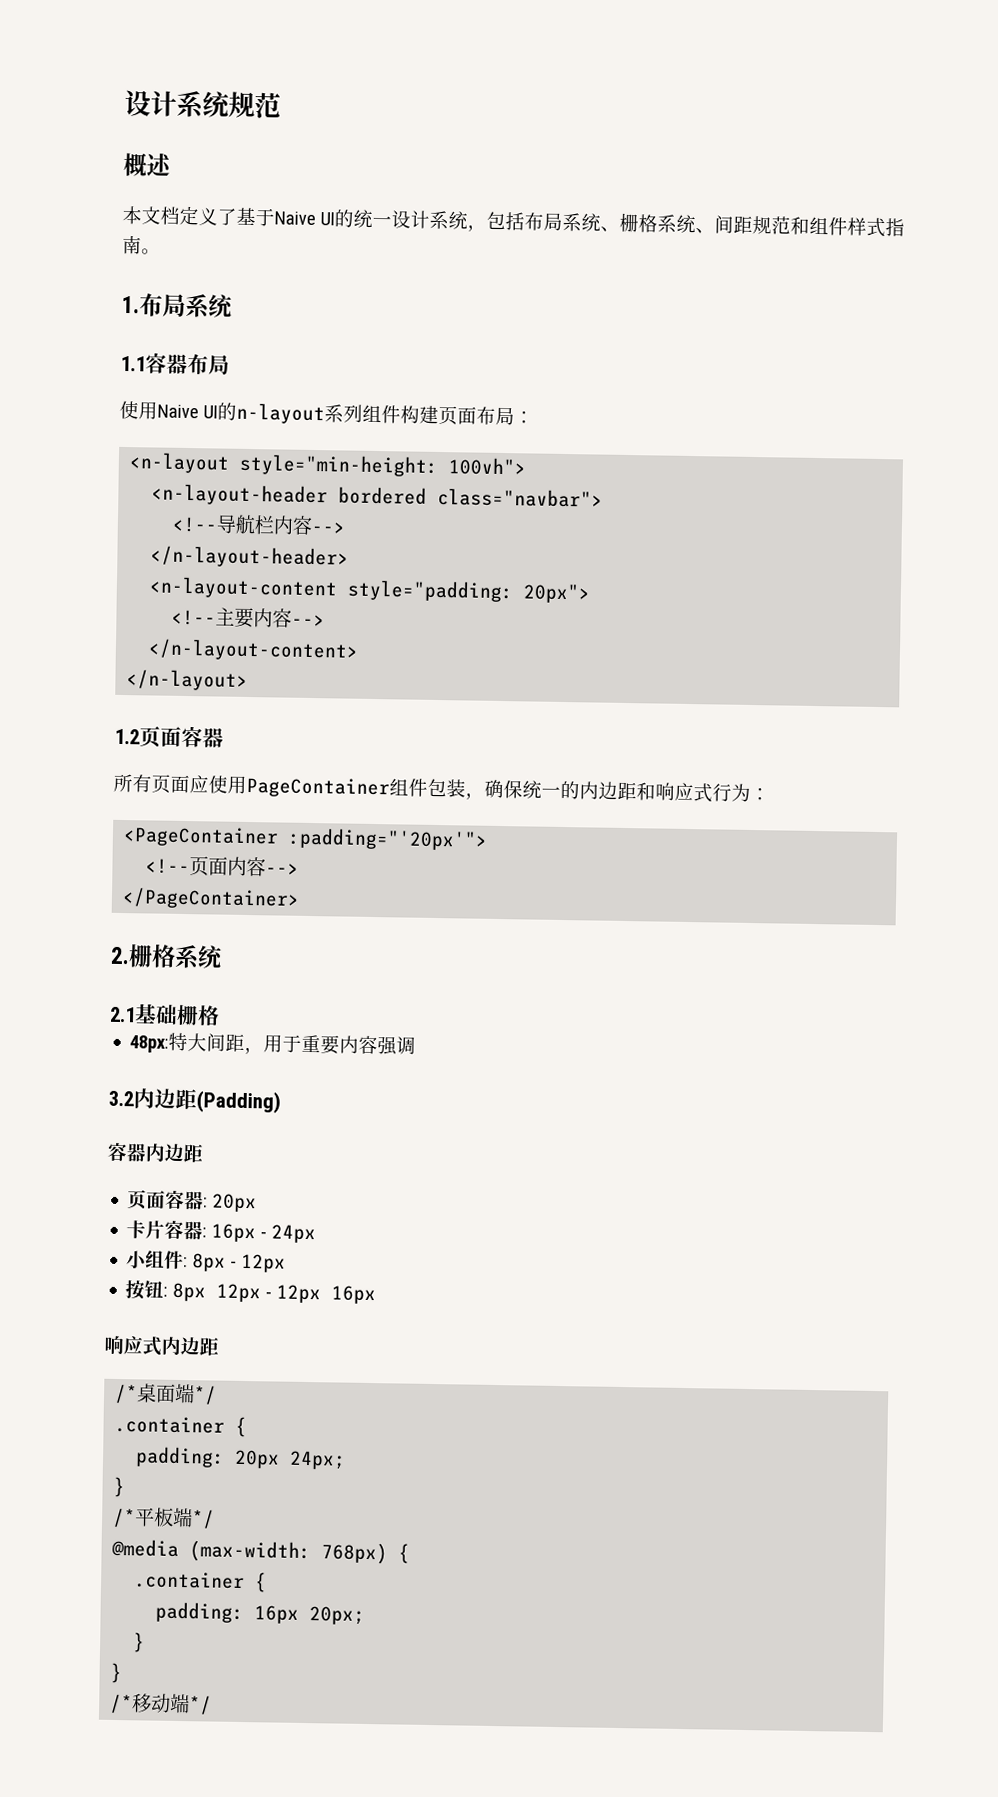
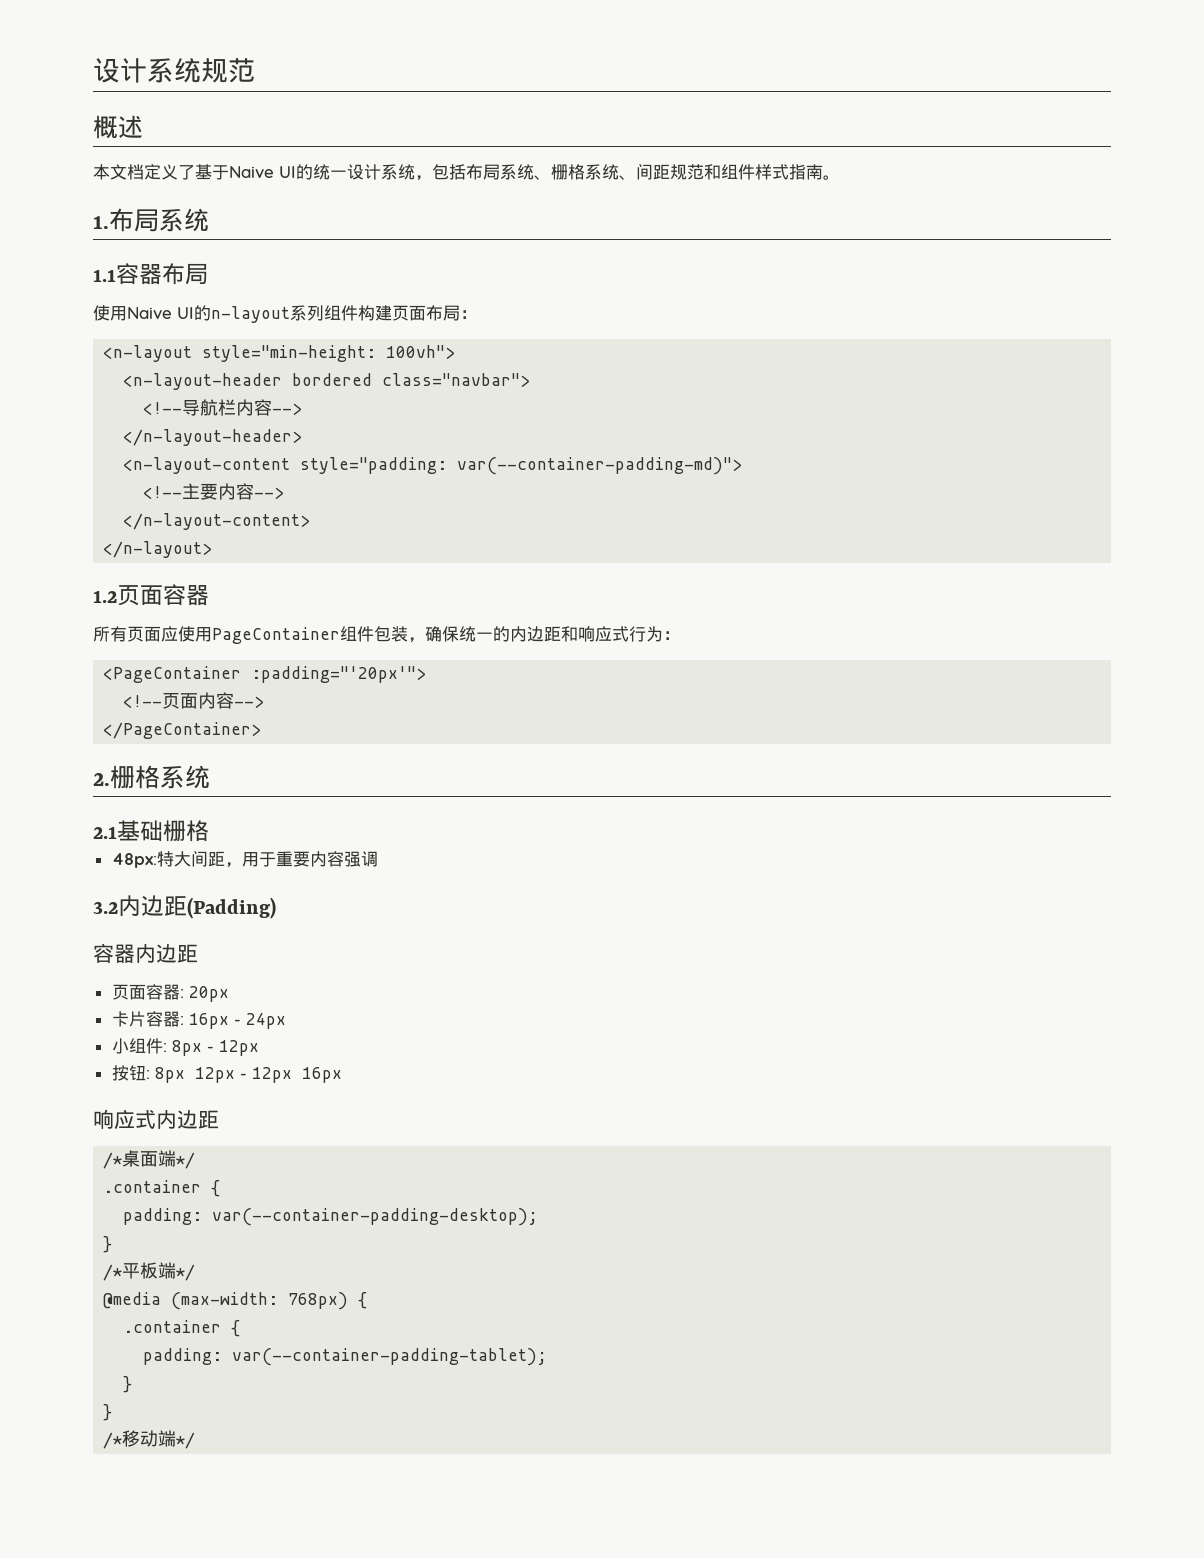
[523,583,591,604] 20px"> -> [457,457,743,475] var(--container-padding-md)">
[234,1449,347,1470] 20px 24px; -> [212,1208,539,1226] var(--container-padding-desktop);
[254,1605,366,1625] 16px 20px; -> [232,1348,548,1366] var(--container-padding-tablet);

